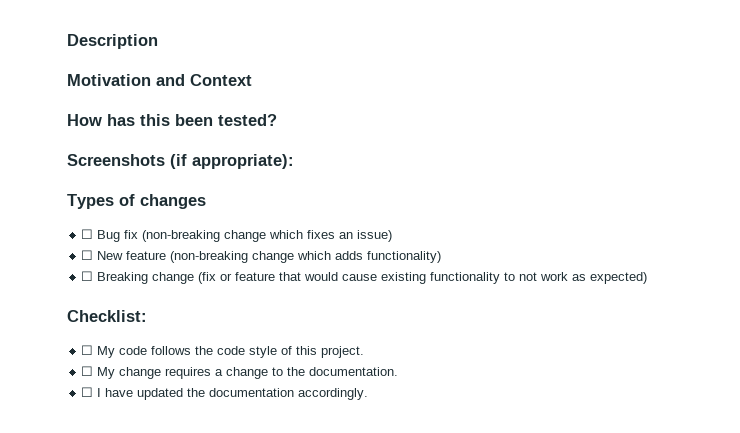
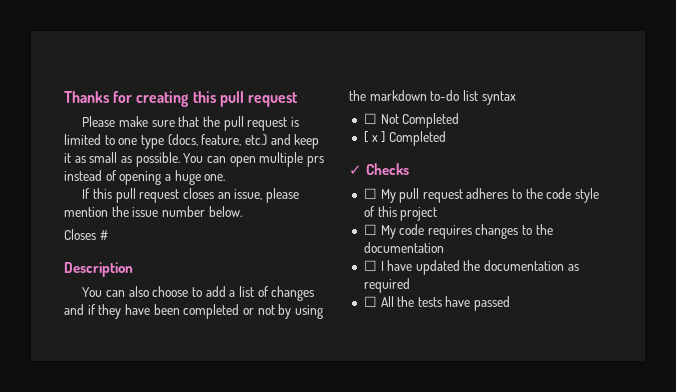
[67,34,158,49] [67,74,252,86] [67,114,277,126] [67,154,294,169] [67,194,206,209] [81,229,393,242] [81,250,442,263] [81,271,648,284] [67,310,147,322] [81,345,192,358] Description // Motivation and Context // How has this been tested? // Screenshots (if appropriate): // Types of changes // ☐ Bug fix (non-breaking change which fixes an issue) // ☐ New feature (non-breaking change which adds functionality) // ☐ Breaking change (fix or feature that would cause existing functionality to not work as expected) // Checklist: // ☐ My code follows -> [64,91,298,107] [82,116,299,131] [64,134,320,149] [64,152,324,167] [64,170,226,185] [82,188,299,203] [64,206,242,217] [64,229,108,240] [64,262,133,277] [82,286,315,301] [64,304,323,319] [349,90,516,105] [363,113,460,128] [363,131,446,146] [349,163,410,175] [363,188,523,203] Thanks for creating this pull request // Please make sure that the pull request is limited to one type (docs, feature, etc.) and keep it as small as possible. You can open multiple prs instead of opening a huge one. // If this pull request closes an issue, please mention the issue number below. // Closes # // Description // You can also choose to add a list of changes and if they have been completed or not by using the markdown to-do list syntax // ☐ Not Completed // [ x ] Completed // ✓ Checks // ☐ My pull request adheres to
[321,346,365,358] [81,366,399,379] project. // ☐ My change requires a change to the documentation. -> [400,207,438,221] [363,224,553,239] [363,242,444,253] project // ☐ My code requires changes to the documentation
[298,388,369,400] accordingly. -> [567,264,579,271] [363,278,410,293] [363,296,511,311] as required // ☐ All the tests have passed

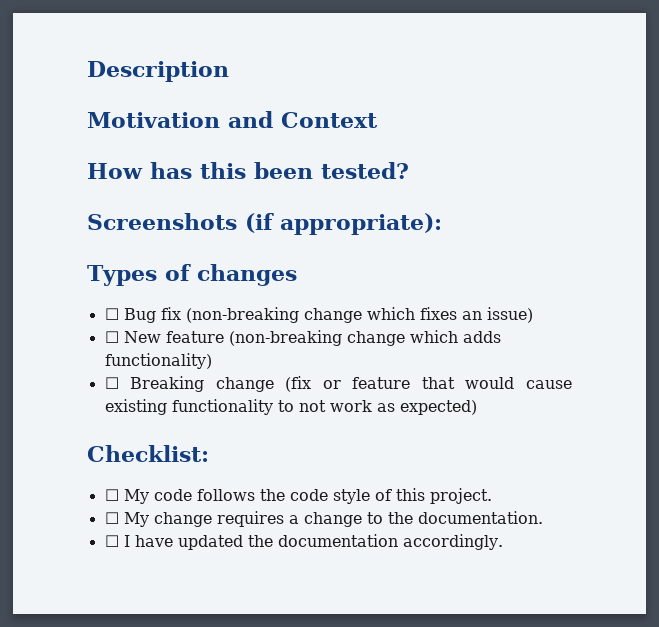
[64,91,298,107] [82,116,299,131] [64,134,320,149] [64,152,324,167] [64,170,226,185] [82,188,299,203] [64,206,242,217] [64,229,108,240] [64,262,133,277] [82,286,315,301] [64,304,323,319] [349,90,516,105] [363,113,460,128] [363,131,446,146] [349,163,410,175] [363,188,523,203] Thanks for creating this pull request // Please make sure that the pull request is limited to one type (docs, feature, etc.) and keep it as small as possible. You can open multiple prs instead of opening a huge one. // If this pull request closes an issue, please mention the issue number below. // Closes # // Description // You can also choose to add a list of changes and if they have been completed or not by using the markdown to-do list syntax // ☐ Not Completed // [ x ] Completed // ✓ Checks // ☐ My pull request adheres to -> [87,61,229,82] [87,111,378,128] [87,162,409,179] [87,213,442,235] [87,264,297,286] [104,307,533,323] [104,330,501,346] [104,353,212,369] [104,376,572,392] [104,399,477,415] [87,445,209,462] [104,489,255,504] Description // Motivation and Context // How has this been tested? // Screenshots (if appropriate): // Types of changes // ☐ Bug fix (non-breaking change which fixes an issue) // ☐ New feature (non-breaking change which adds functionality) // ☐ Breaking change (fix or feature that would cause existing functionality to not work as expected) // Checklist: // ☐ My code follows
[400,207,438,221] [363,224,553,239] [363,242,444,253] project // ☐ My code requires changes to the documentation -> [429,488,492,504] [104,511,543,527] project. // ☐ My change requires a change to the documentation.
[567,264,579,271] [363,278,410,293] [363,296,511,311] as required // ☐ All the tests have passed -> [402,534,503,550] accordingly.

